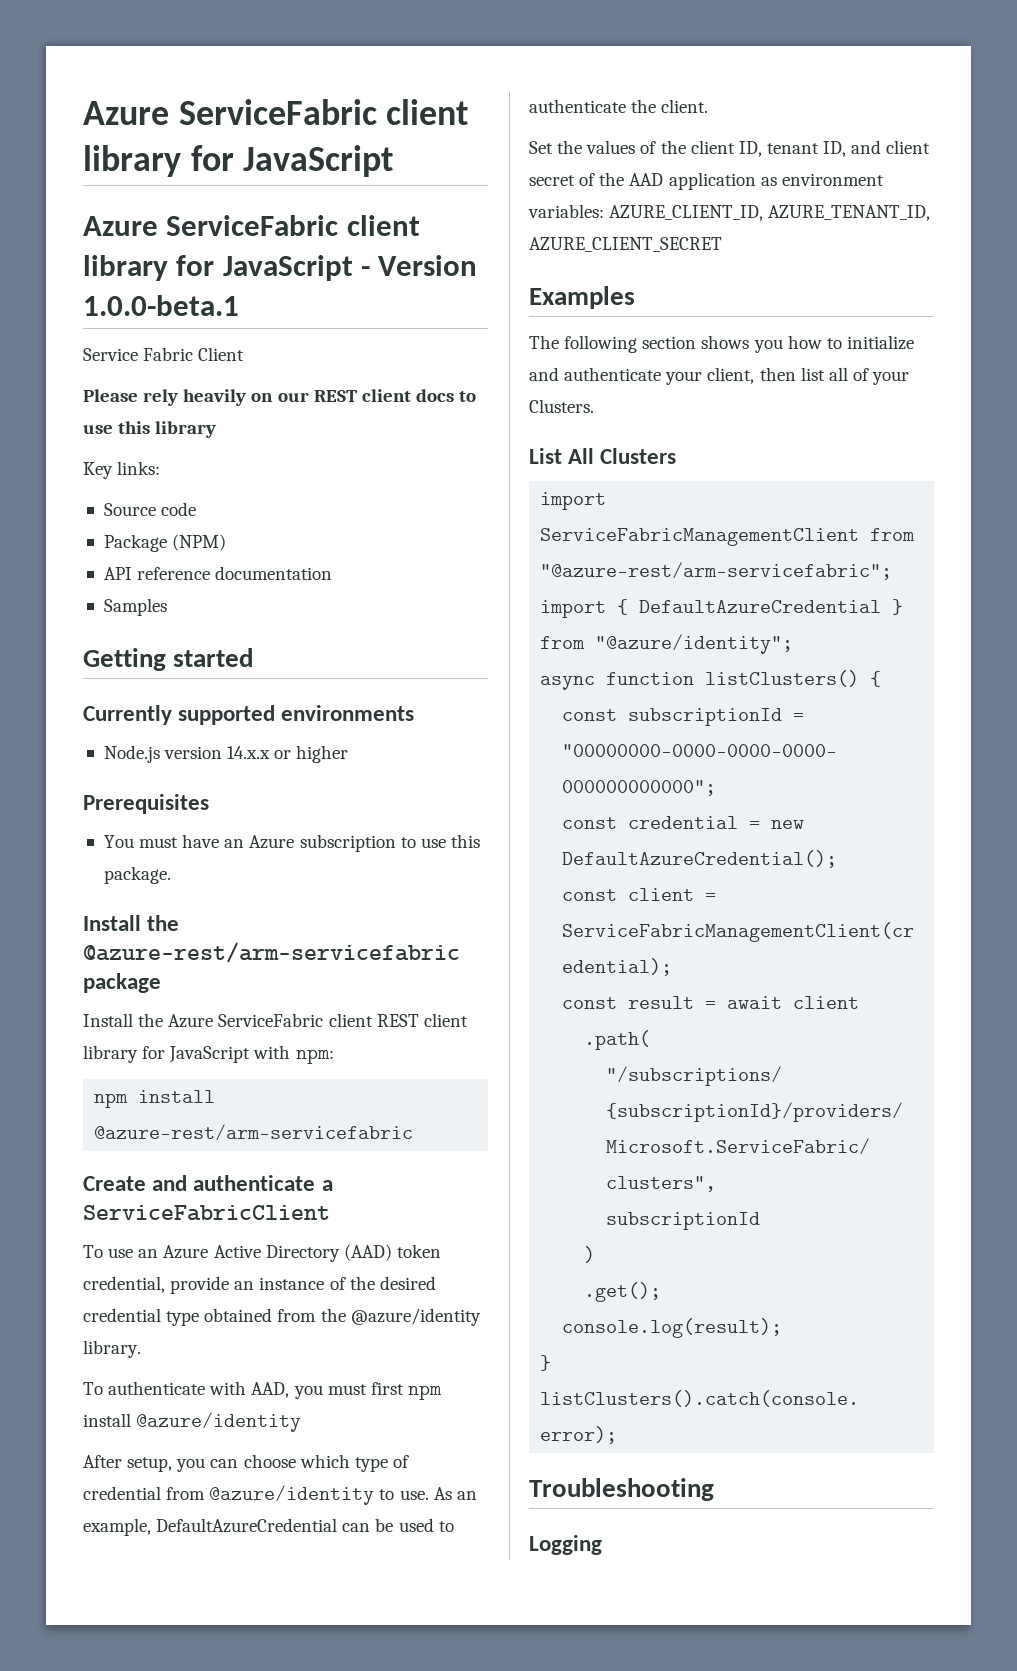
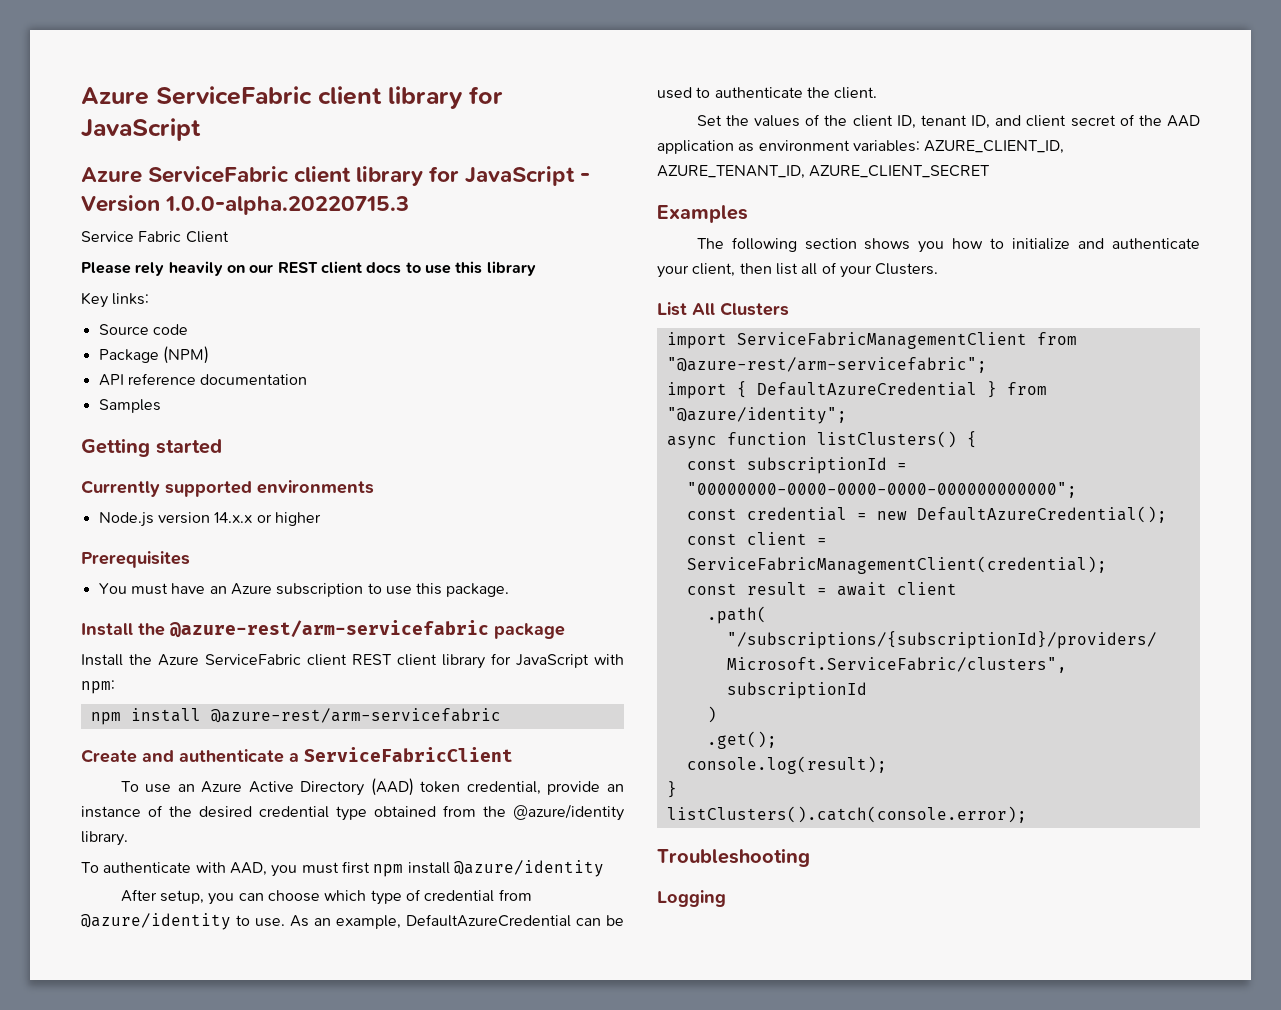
[83,295,239,316] 1.0.0-beta.1 -> [165,196,410,215] 1.0.0-alpha.20220715.3

